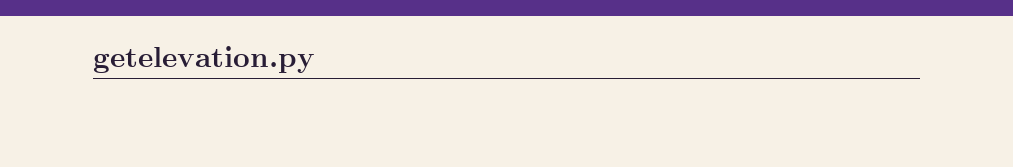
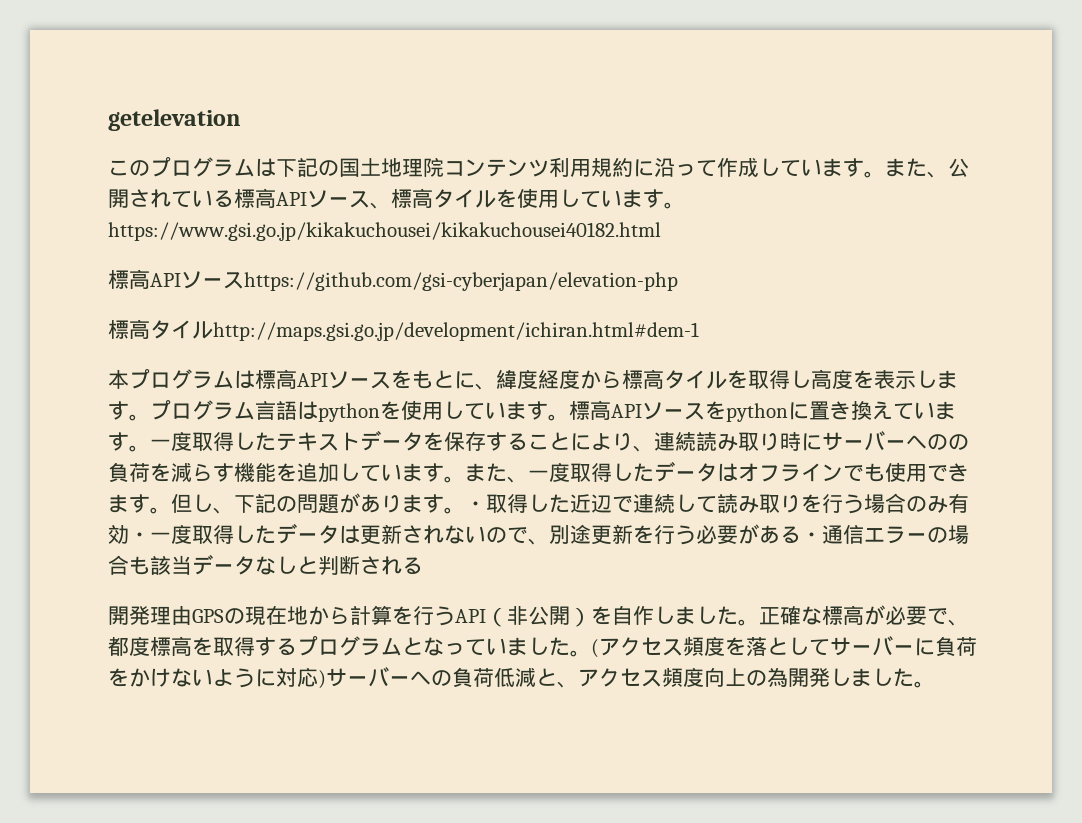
[93,46,315,73] getelevation.py -> [108,109,241,131] [108,157,969,178] [108,188,685,209] [108,222,661,241] [108,269,678,291] [108,319,699,341] [108,369,958,390] [108,400,956,422] [108,430,969,452] [108,461,969,483] [108,493,969,514] [108,523,969,545] [108,554,423,575] [108,605,969,627] [108,636,977,658] [108,667,935,689] getelevation // このプログラムは下記の国土地理院コンテンツ利用規約に沿って作成しています。また、公開されている標高APIソース、標高タイルを使用しています。https://www.gsi.go.jp/kikakuchousei/kikakuchousei40182.html // 標高APIソースhttps://github.com/gsi-cyberjapan/elevation-php // 標高タイルhttp://maps.gsi.go.jp/development/ichiran.html#dem-1 // 本プログラムは標高APIソースをもとに、緯度経度から標高タイルを取得し高度を表示します。プログラム言語はpythonを使用しています。標高APIソースをpythonに置き換えています。一度取得したテキストデータを保存することにより、連続読み取り時にサーバーへのの負荷を減らす機能を追加しています。また、一度取得したデータはオフラインでも使用できます。但し、下記の問題があります。・取得した近辺で連続して読み取りを行う場合のみ有効・一度取得したデータは更新されないので、別途更新を行う必要がある・通信エラーの場合も該当データなしと判断される // 開発理由GPSの現在地から計算を行うAPI（非公開）を自作しました。正確な標高が必要で、都度標高を取得するプログラムとなっていました。(アクセス頻度を落としてサーバーに負荷をかけないように対応)サーバーへの負荷低減と、アクセス頻度向上の為開発しました。

